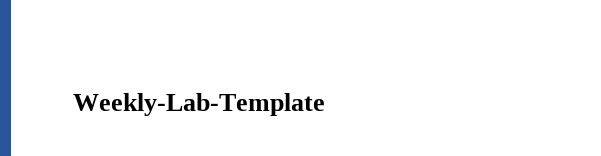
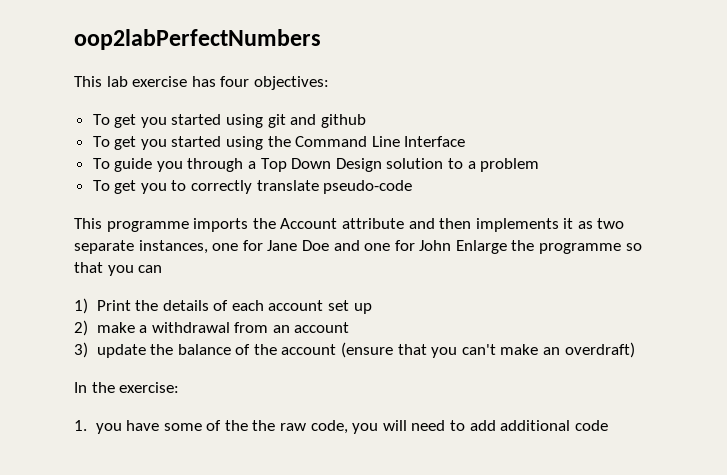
[73,93,325,116] Weekly-Lab-Template -> [74,29,321,50] [74,76,329,90] [92,114,366,128] [92,136,466,150] [92,158,540,172] [92,180,413,194] [74,218,625,232] [74,240,642,254] [74,262,163,276] [74,298,372,314] [74,320,350,336] [74,342,635,358] [74,382,180,393] [74,420,608,434] oop2labPerfectNumbers // This lab exercise has four objectives: // To get you started using git and github // To get you started using the Command Line Interface // To guide you through a Top Down Design solution to a problem // To get you to correctly translate pseudo-code // This programme imports the Account attribute and then implements it as two separate instances, one for Jane Doe and one for John Enlarge the programme so that you can // 1) Print the details of each account set up // 2) make a withdrawal from an account // 3) update the balance of the account (ensure that you can't make an overdraft) // In the exercise: // 1. you have some of the the raw code, you will need to add additional code

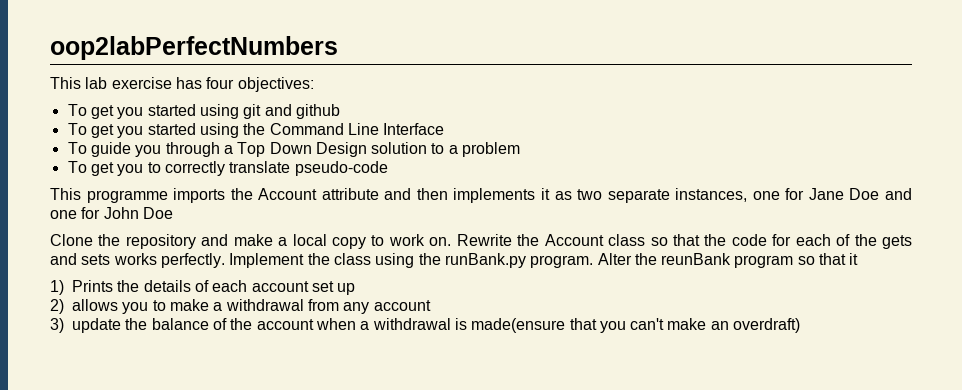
[455,240,642,254] [74,262,163,276] Enlarge the programme so that you can -> [142,207,173,219] [50,234,912,249] [50,253,859,268] Doe // Clone the repository and make a local copy to work on. Rewrite the Account class so that the code for each of the gets and sets works perfectly. Implement the class using the runBank.py program. Alter the reunBank program so that it
[96,300,131,311] Print -> [72,280,113,292] Prints
(88, 328) none -> [72,299,166,314] allows you to
[272,325,290,333] an -> [343,302,370,314] any
[341,342,394,358] (ensure -> [315,318,566,333] when a withdrawal is made(ensure
[74,382,180,393] [74,420,608,434] // In the exercise: // 1. you have some of the the raw code, you will need to add additional code -> (801, 325) none

